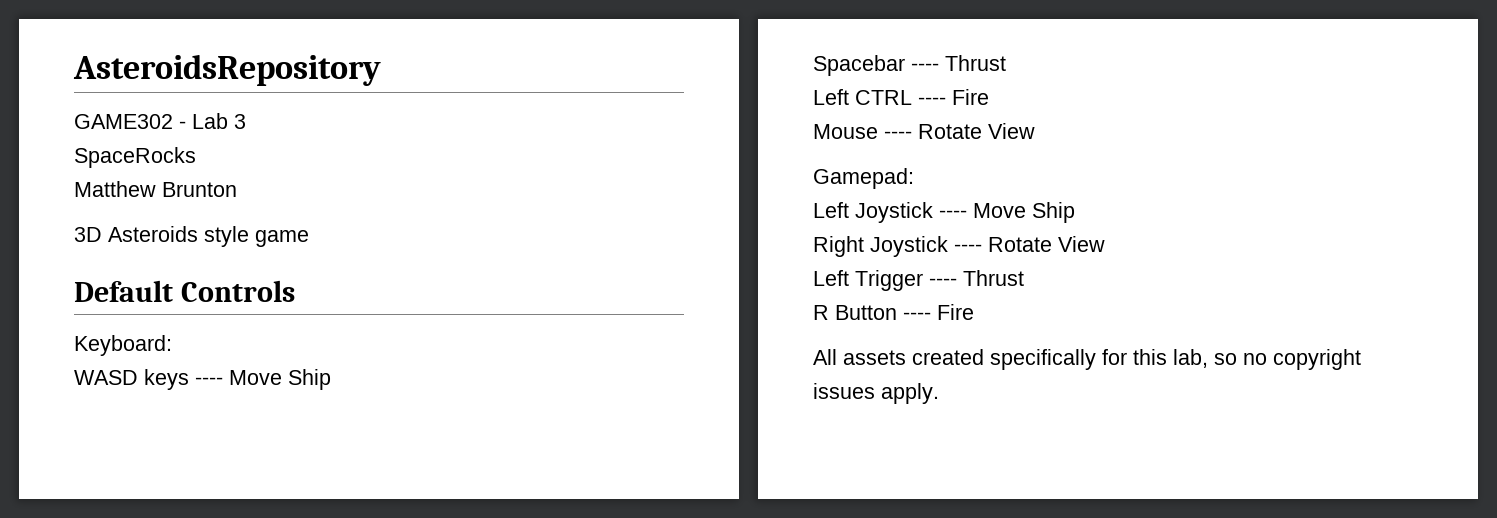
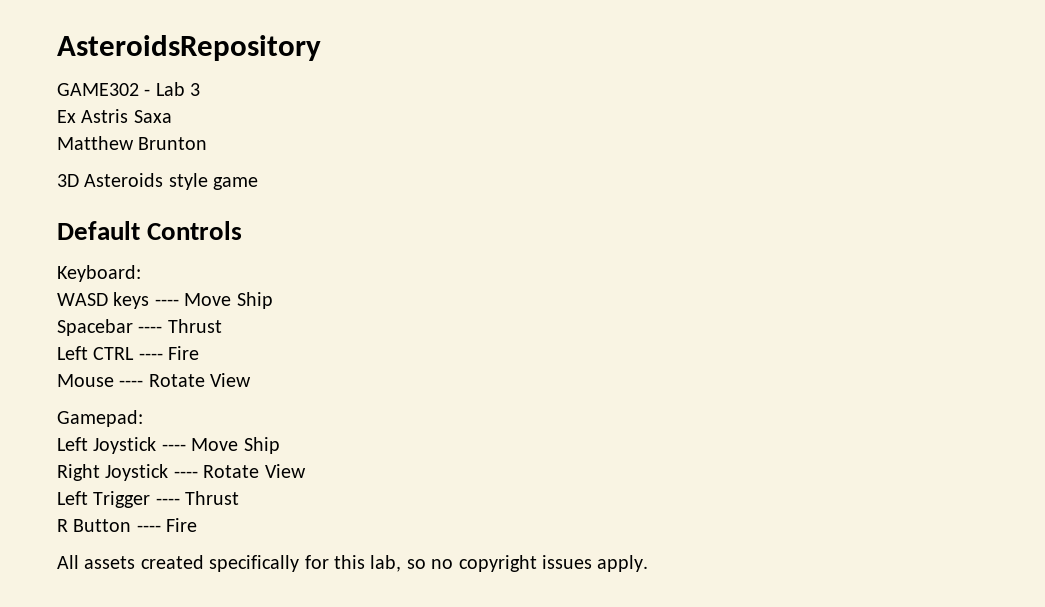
[74,147,196,168] SpaceRocks -> [57,109,172,123] Ex Astris Saxa

